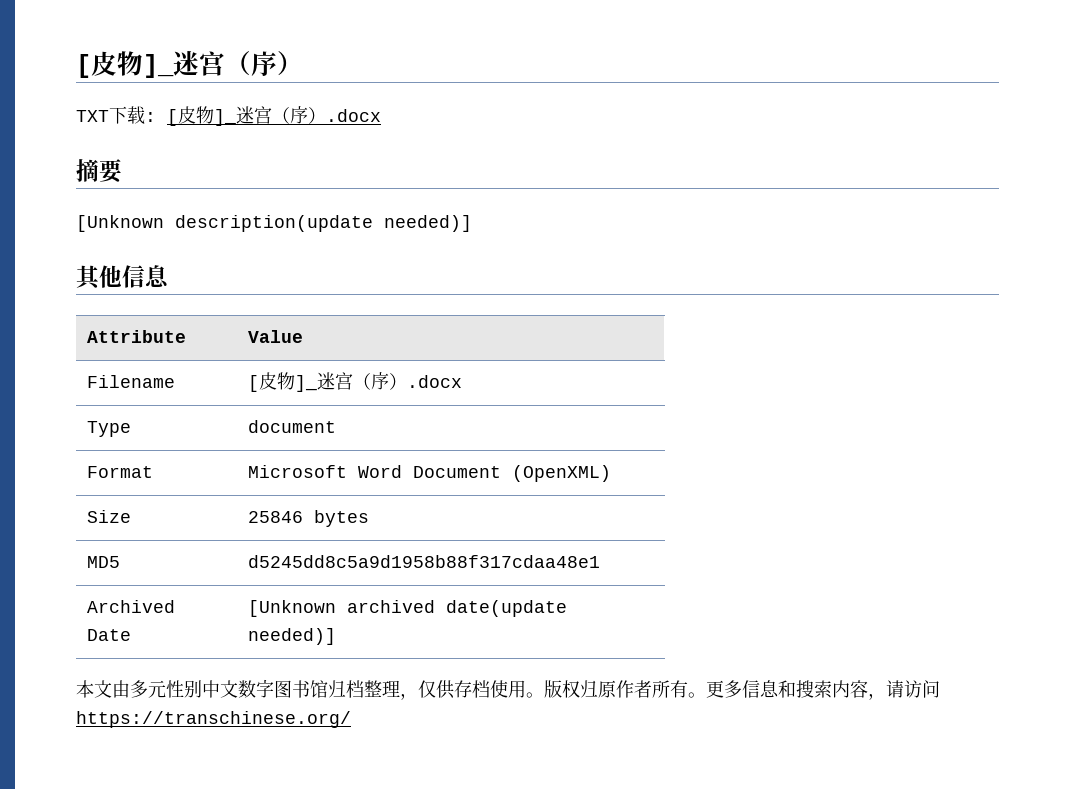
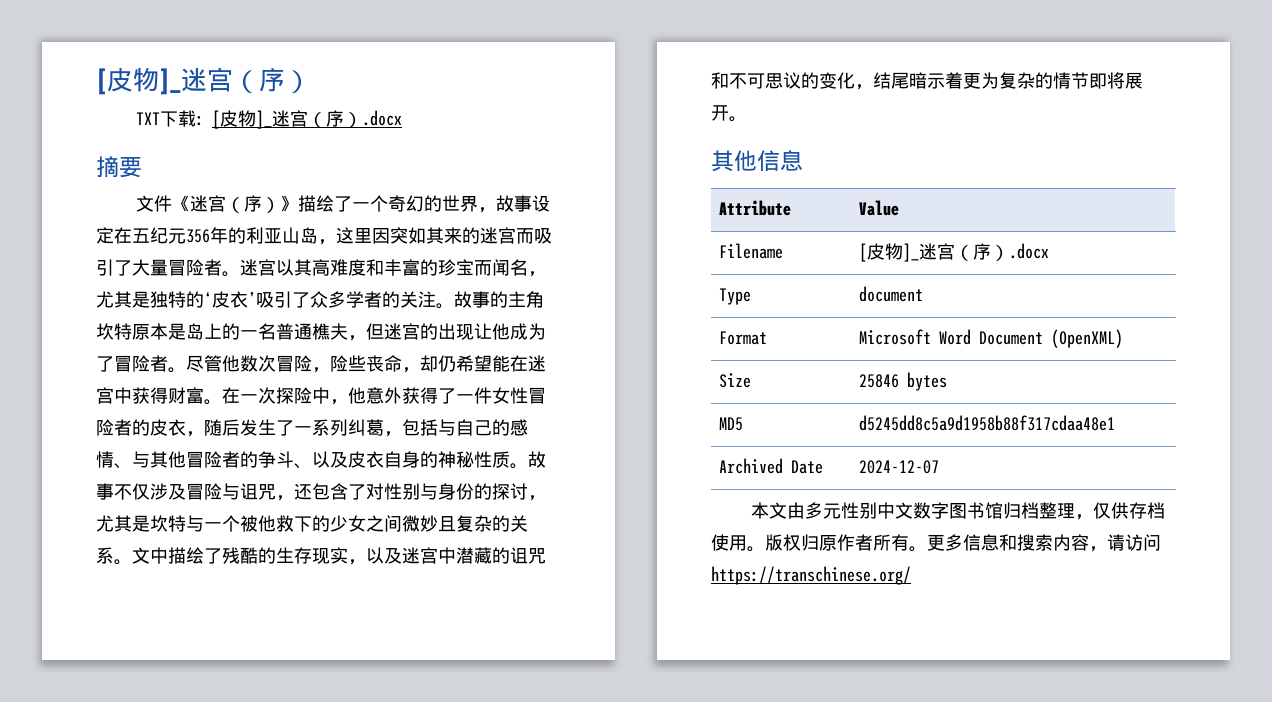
[76,215,472,232] [Unknown description(update needed)] -> [136,195,551,213] [96,227,552,245] [96,259,546,277] [96,291,544,309] [96,323,546,341] [96,355,546,373] [96,387,546,405] [96,419,528,437] [96,451,546,469] [96,483,546,501] [96,515,528,532] [96,547,546,565] [711,72,1143,90] [711,105,747,122] 文件《迷宫（序）》描绘了一个奇幻的世界，故事设定在五纪元356年的利亚山岛，这里因突如其来的迷宫而吸引了大量冒险者。迷宫以其高难度和丰富的珍宝而闻名，尤其是独特的‘皮衣’吸引了众多学者的关注。故事的主角坎特原本是岛上的一名普通樵夫，但迷宫的出现让他成为了冒险者。尽管他数次冒险，险些丧命，却仍希望能在迷宫中获得财富。在一次探险中，他意外获得了一件女性冒险者的皮衣，随后发生了一系列纠葛，包括与自己的感情、与其他冒险者的争斗、以及皮衣自身的神秘性质。故事不仅涉及冒险与诅咒，还包含了对性别与身份的探讨，尤其是坎特与一个被他救下的少女之间微妙且复杂的关系。文中描绘了残酷的生存现实，以及迷宫中潜藏的诅咒和不可思议的变化，结尾暗示着更为复杂的情节即将展开。
[248,600,568,617] [248,628,337,645] [Unknown archived date(update needed)] -> [859,460,940,474] 2024-12-07

